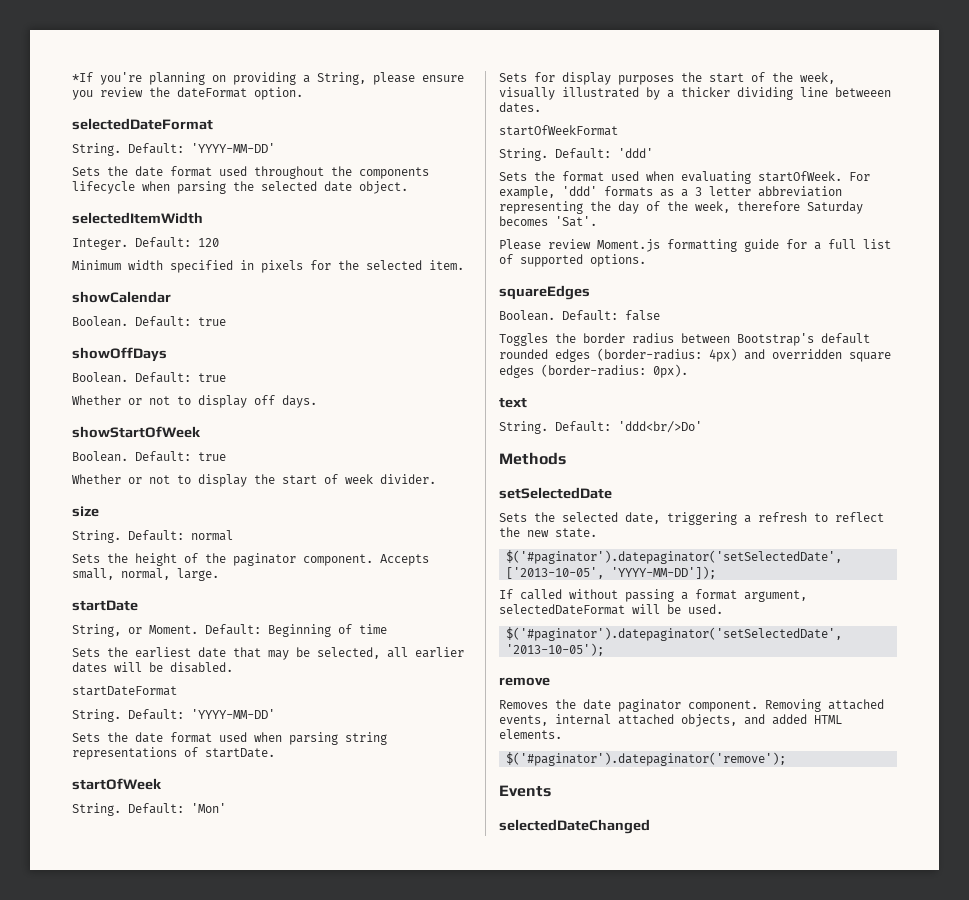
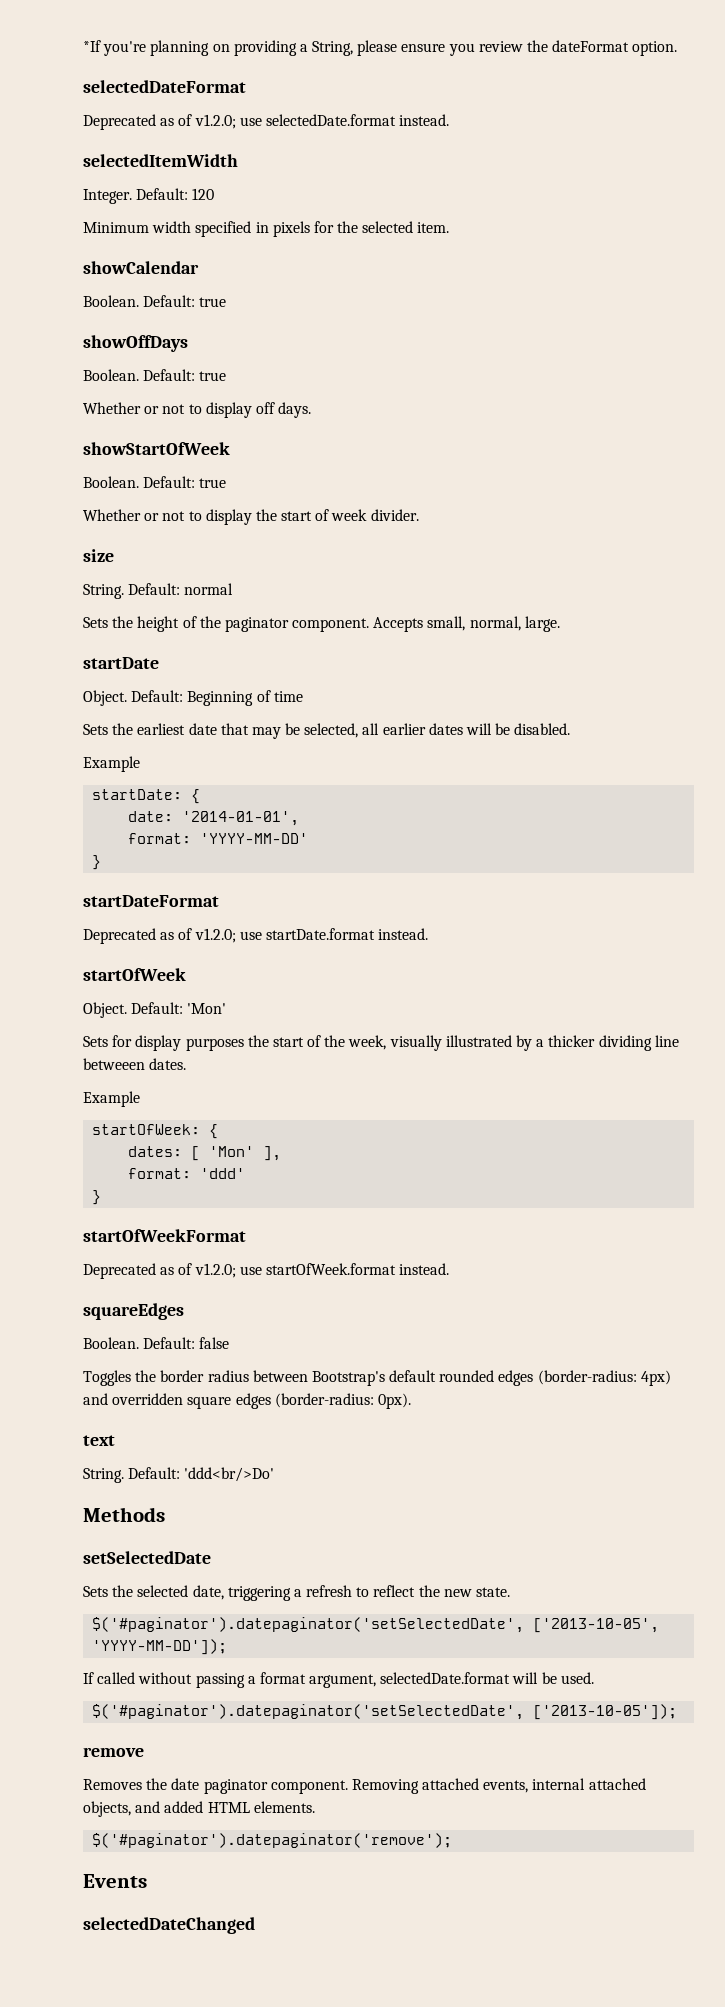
[72,143,275,156] [72,166,429,179] [72,181,408,194] String. Default: 'YYYY-MM-DD' // Sets the date format used throughout the components lifecycle when parsing the selected date object. -> [83,114,450,130] Deprecated as of v1.2.0; use selectedDate.format instead.
[72,624,198,637] String, or Moment. -> [83,690,127,706] Object.
[72,686,177,696] [72,709,275,722] [72,732,387,745] [72,747,275,760] startDateFormat // String. Default: 'YYYY-MM-DD' // Sets the date format used when parsing string representations of startDate. -> [83,756,140,772] [92,789,201,804] [128,811,300,826] [128,833,309,844] [92,855,102,870] [83,895,219,907] [83,928,429,944] Example // startDate: { // date: '2014-01-01', // format: 'YYYY-MM-DD' // } // startDateFormat // Deprecated as of v1.2.0; use startDate.format instead.
[72,803,121,816] String. -> [83,1002,127,1018] Object.
[499,125,618,136] [499,148,653,161] [499,171,870,184] [499,186,842,199] [499,201,863,214] [499,216,597,227] [499,239,891,252] [499,254,646,267] startOfWeekFormat // String. Default: 'ddd' // Sets the format used when evaluating startOfWeek. For example, 'ddd' formats as a 3 letter abbreviation representing the day of the week, therefore Saturday becomes 'Sat'. // Please review Moment.js formatting guide for a full list of supported options. -> [83,1091,140,1107] [92,1124,219,1139] [128,1146,282,1161] [128,1168,246,1179] [92,1190,102,1205] [83,1229,246,1242] [83,1263,450,1279] Example // startOfWeek: { // dates: [ 'Mon' ], // format: 'ddd' // } // startOfWeekFormat // Deprecated as of v1.2.0; use startOfWeek.format instead.
[499,604,625,615] selectedDateFormat -> [380,1672,511,1684] selectedDate.format
[506,643,605,656] '2013-10-05'); -> [533,1704,678,1720] ['2013-10-05']);

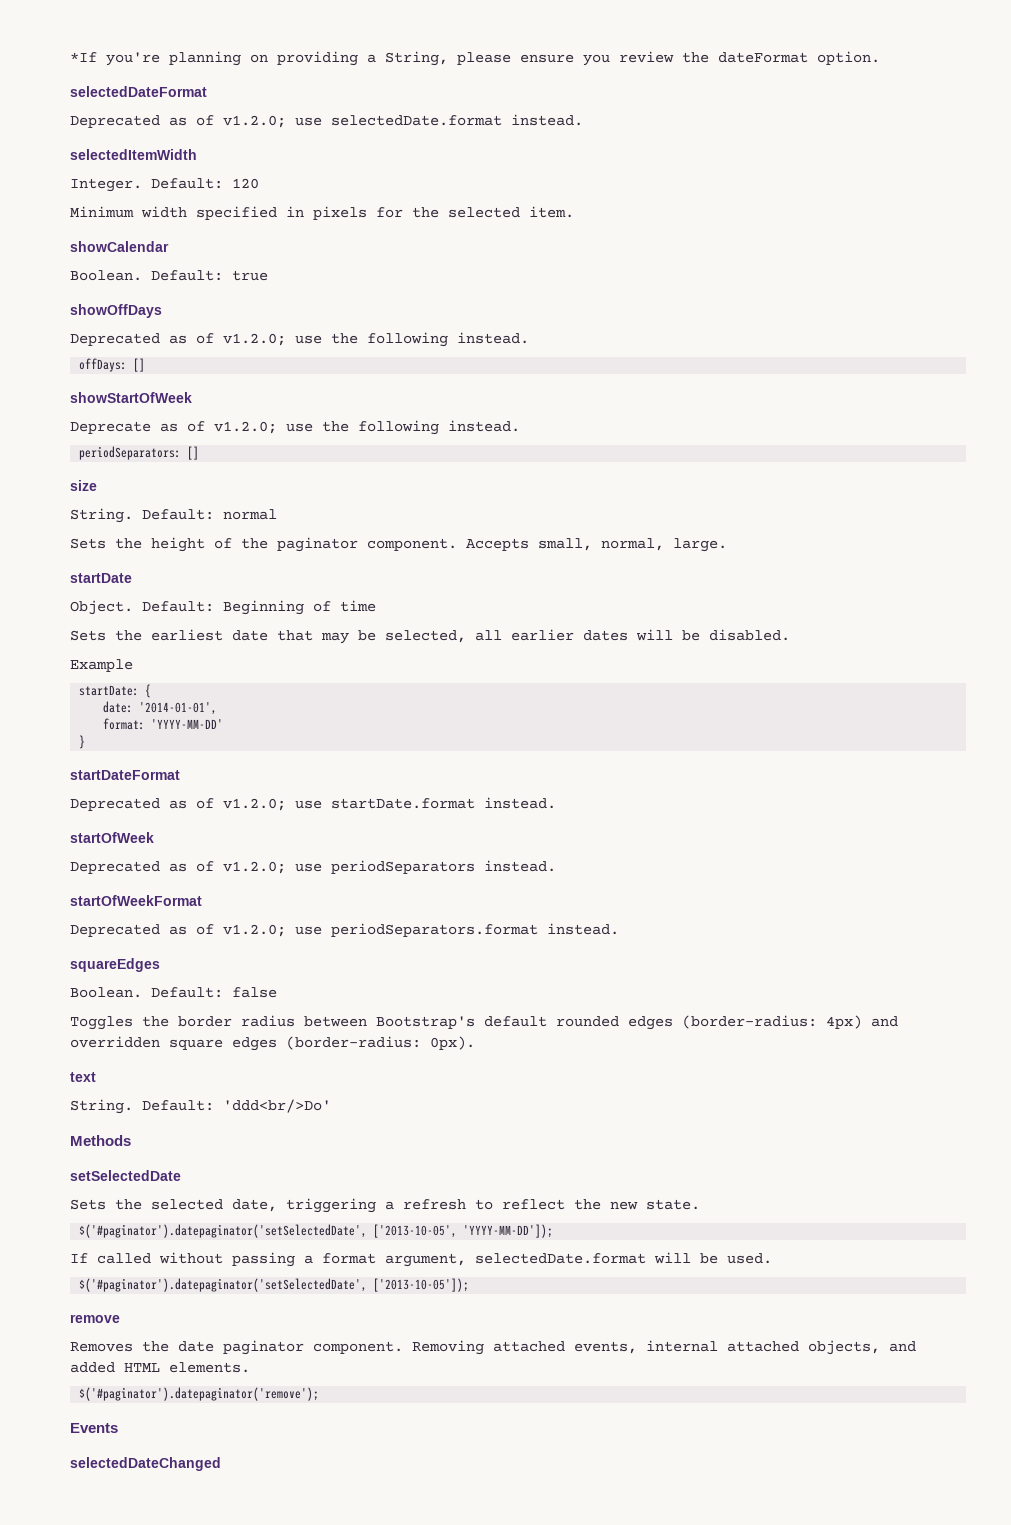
[83,369,227,381] [83,402,312,418] [83,442,230,455] [83,476,227,488] [83,509,419,525] Boolean. Default: true // Whether or not to display off days. // showStartOfWeek // Boolean. Default: true // Whether or not to display the start of week divider. -> [70,332,529,347] [79,358,146,372] [70,392,192,403] [70,420,520,435] [79,446,200,460] Deprecated as of v1.2.0; use the following instead. // offDays: [] // showStartOfWeek // Deprecate as of v1.2.0; use the following instead. // periodSeparators: []
[83,1002,227,1018] [83,1035,679,1051] [83,1058,187,1070] [83,1091,140,1107] [92,1124,219,1139] [128,1146,282,1161] [128,1168,246,1179] [92,1190,102,1205] Object. Default: 'Mon' // Sets for display purposes the start of the week, visually illustrated by a thicker dividing line betweeen dates. // Example // startOfWeek: { // dates: [ 'Mon' ], // format: 'ddd' // } -> [70,860,556,874] Deprecated as of v1.2.0; use periodSeparators instead.
[265,1263,396,1275] startOfWeek.format -> [331,923,538,937] periodSeparators.format

